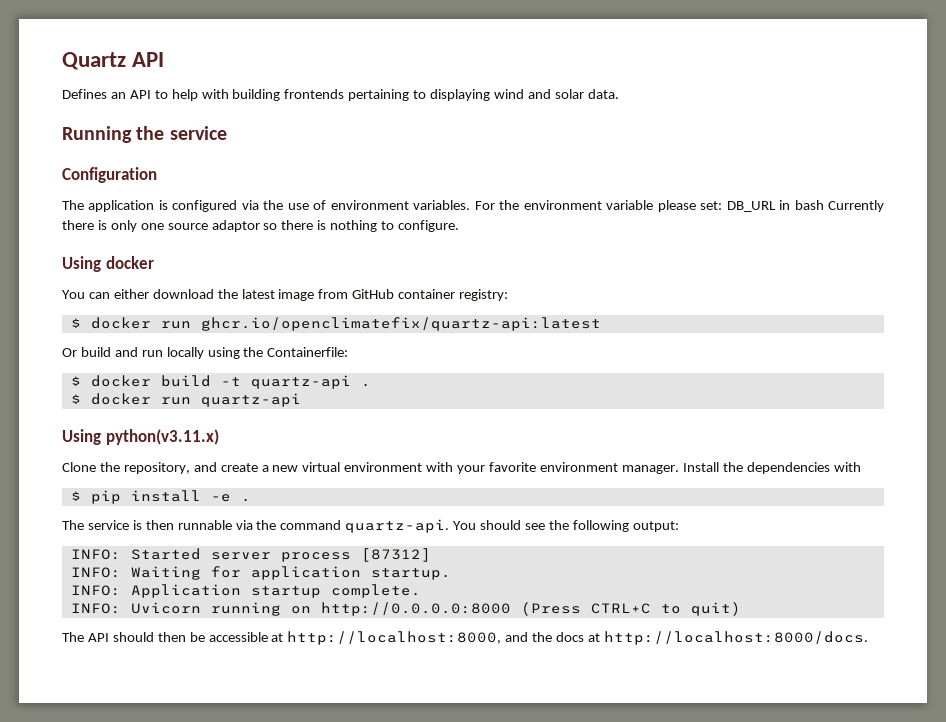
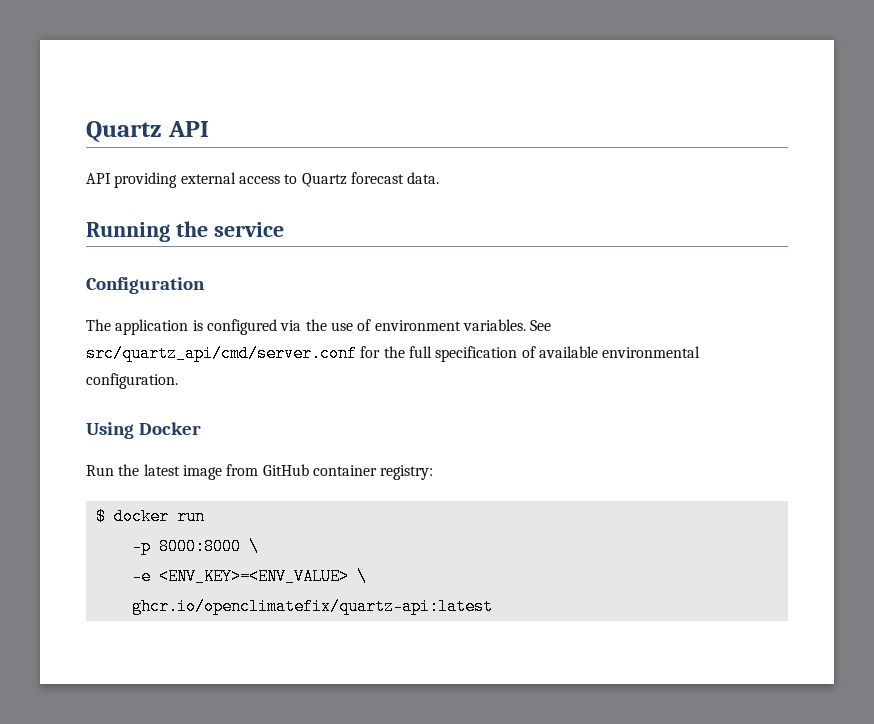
[62,89,584,101] Defines an API to help with building frontends pertaining to displaying wind and solar -> [86,172,404,188] API providing external access to Quartz forecast
[474,200,885,212] [62,220,460,232] [62,256,154,272] [62,289,214,299] For the environment variable please set: DB_URL in bash Currently there is only one source adaptor so there is nothing to configure. // Using docker // You can either download -> [530,320,552,331] [86,345,701,362] [86,373,178,389] [86,422,201,439] [86,465,114,476] See src/quartz_api/cmd/server.conf for the full specification of available environmental configuration. // Using Docker // Run
[200,317,601,331] [62,347,349,359] [70,375,371,389] [70,393,301,407] [62,429,219,445] [62,462,861,474] [70,490,251,504] [62,519,679,533] [70,548,431,562] [70,566,451,580] [70,584,421,598] [70,602,741,616] [62,631,868,645] ghcr.io/openclimatefix/quartz-api:latest // Or build and run locally using the Containerfile: // $ docker build -t quartz-api . // $ docker run quartz-api // Using python(v3.11.x) // Clone the repository, and create a new virtual environment with your favorite environment manager. Install the dependencies with // $ pip install -e . // The service is then runnable via the command quartz-api. You should see the following output: // INFO: Started server process [87312] // INFO: Waiting for application startup. // INFO: Application startup complete. // INFO: Uvicorn running on http://0.0.0.0:8000 (Press CTRL+C to quit) // The API should then be accessible at http://localhost:8000, and the docs at http://localhost:8000/docs. -> [131,538,259,555] [131,568,367,585] [131,598,493,615] // -p 8000:8000 \ // -e <ENV_KEY>=<ENV_VALUE> \ // ghcr.io/openclimatefix/quartz-api:latest

